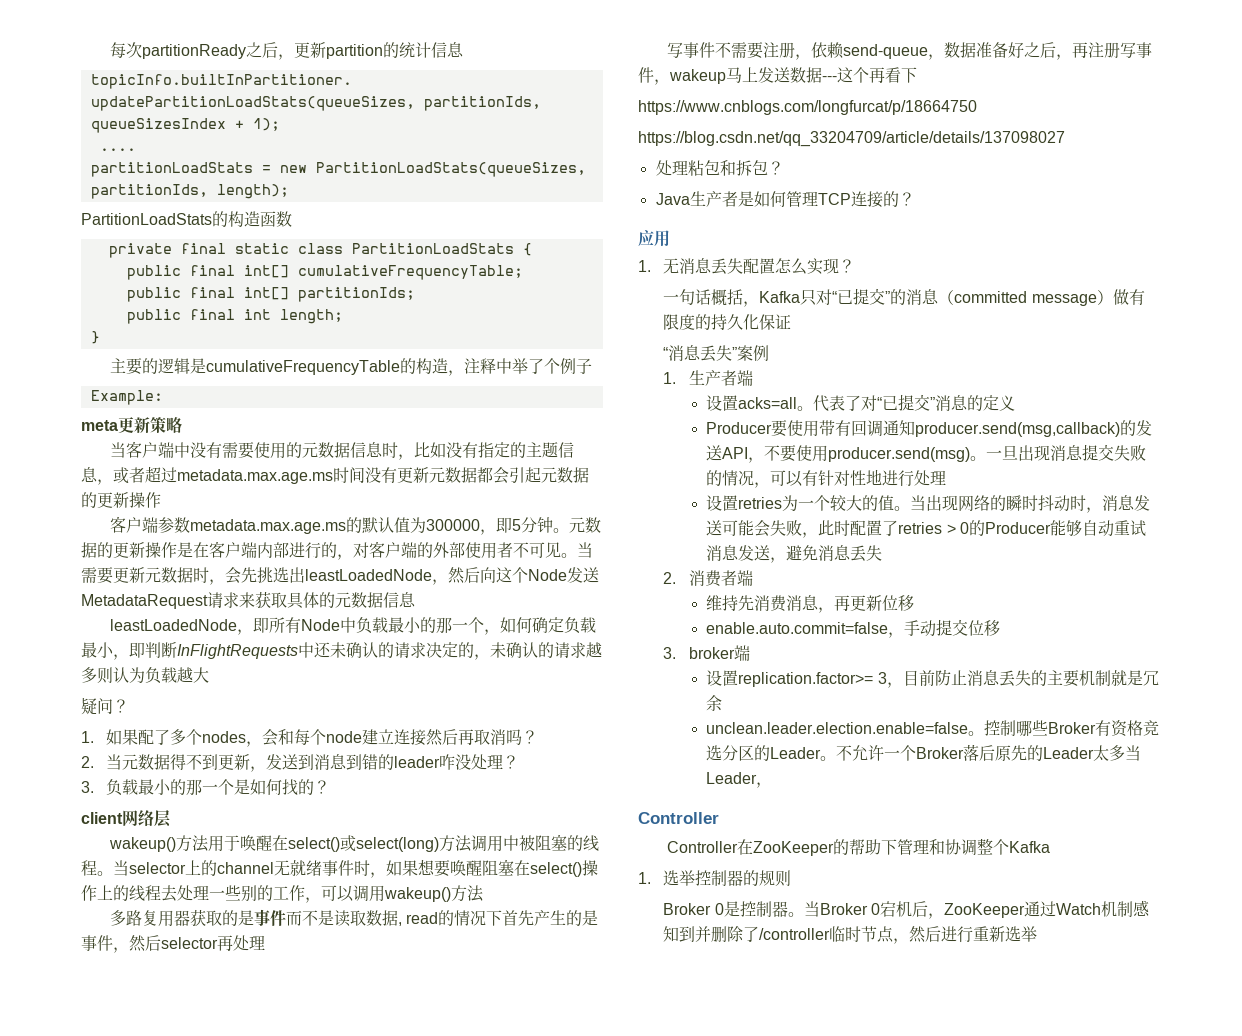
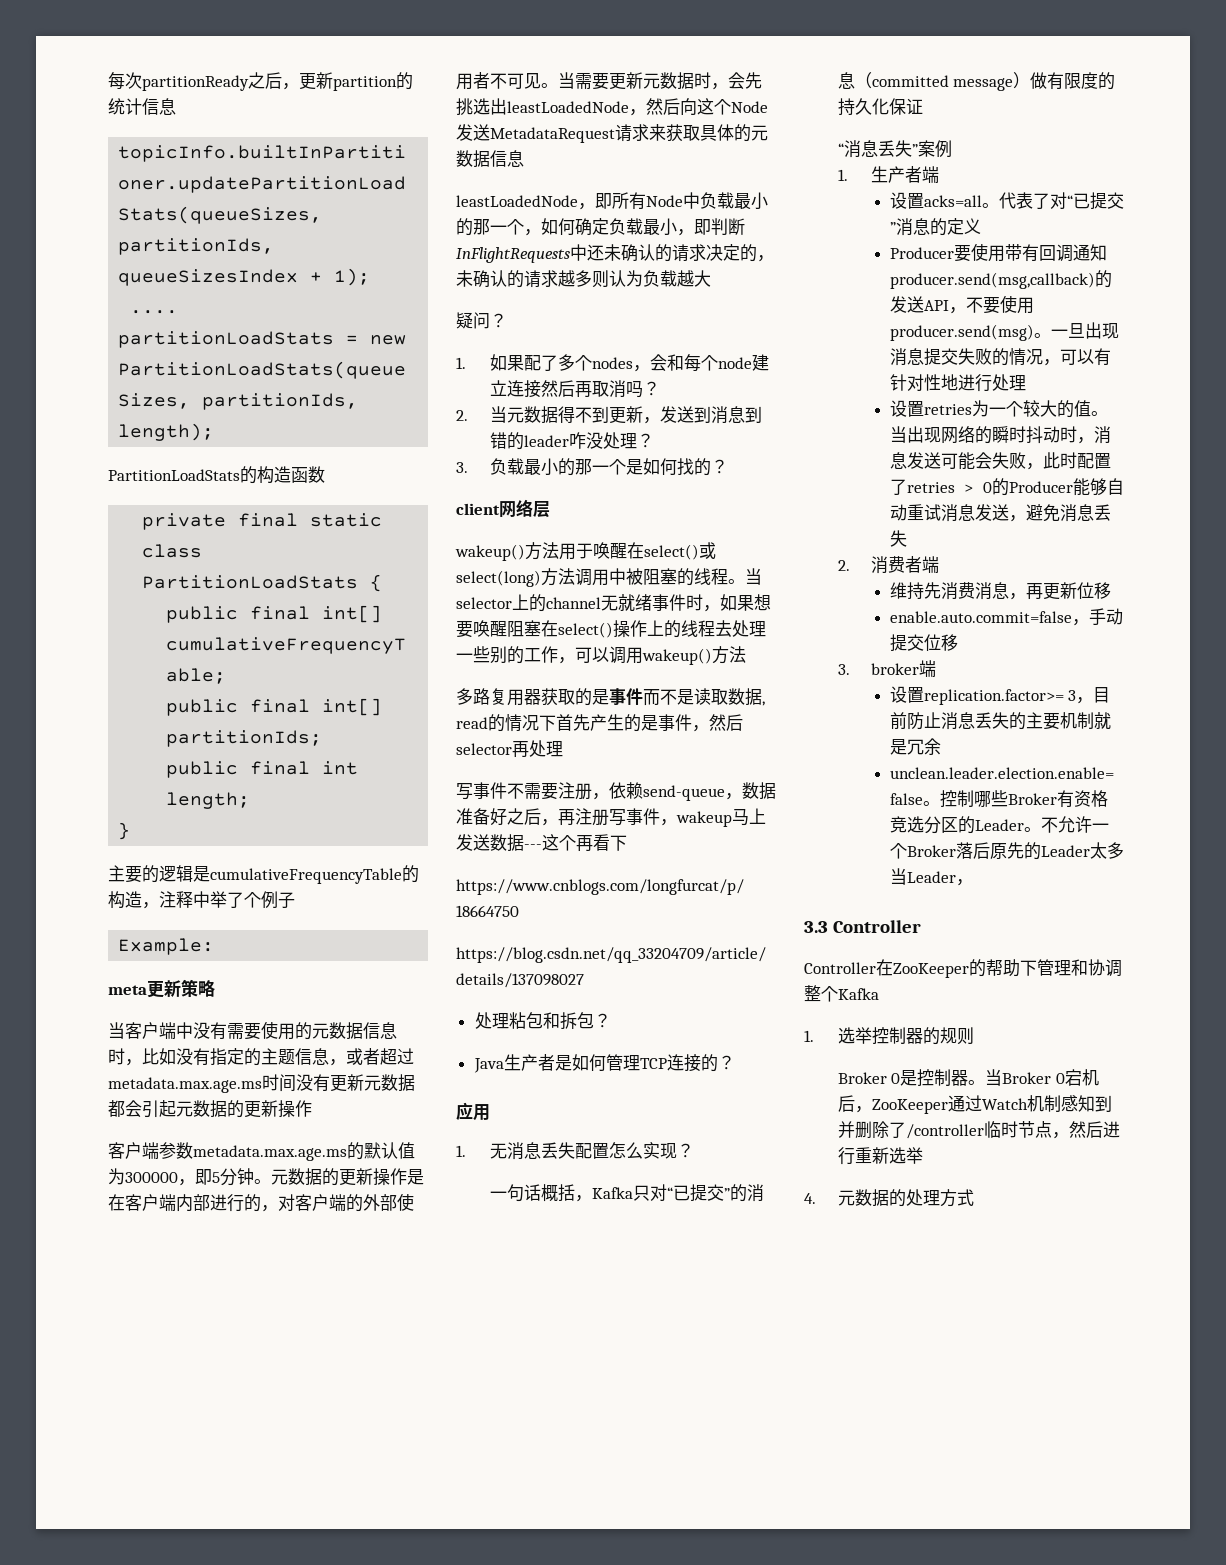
(773, 785) none -> [804,921,828,933] 3.3
(1038, 934) none -> [804,1189,974,1207] // 4.元数据的处理方式

